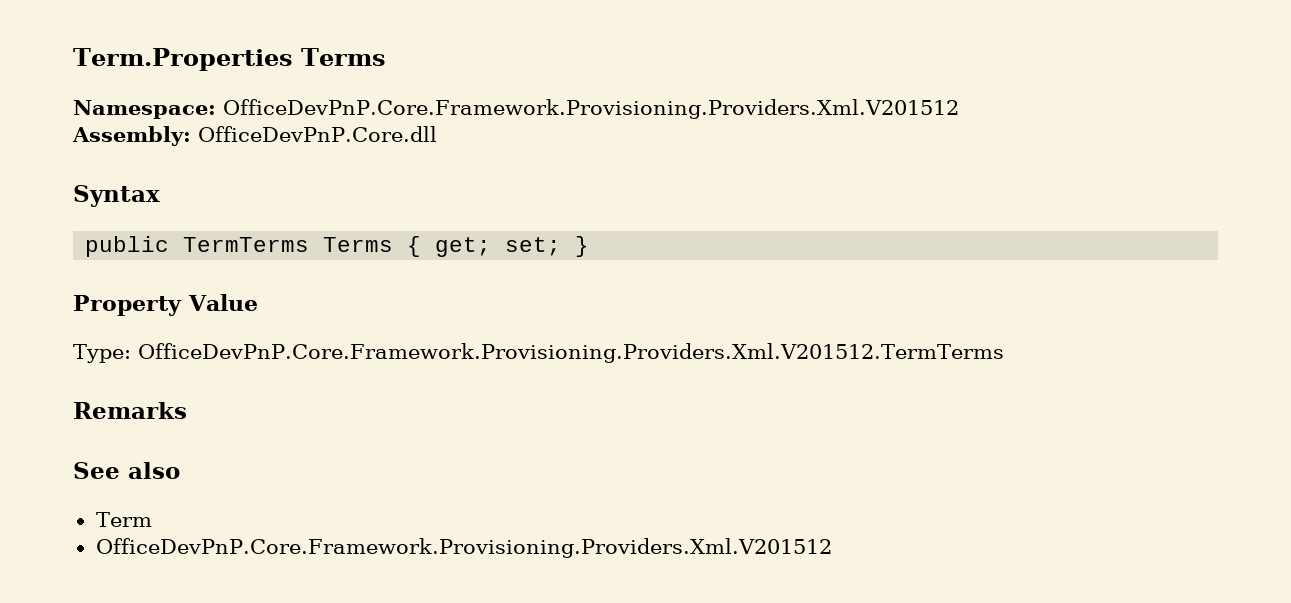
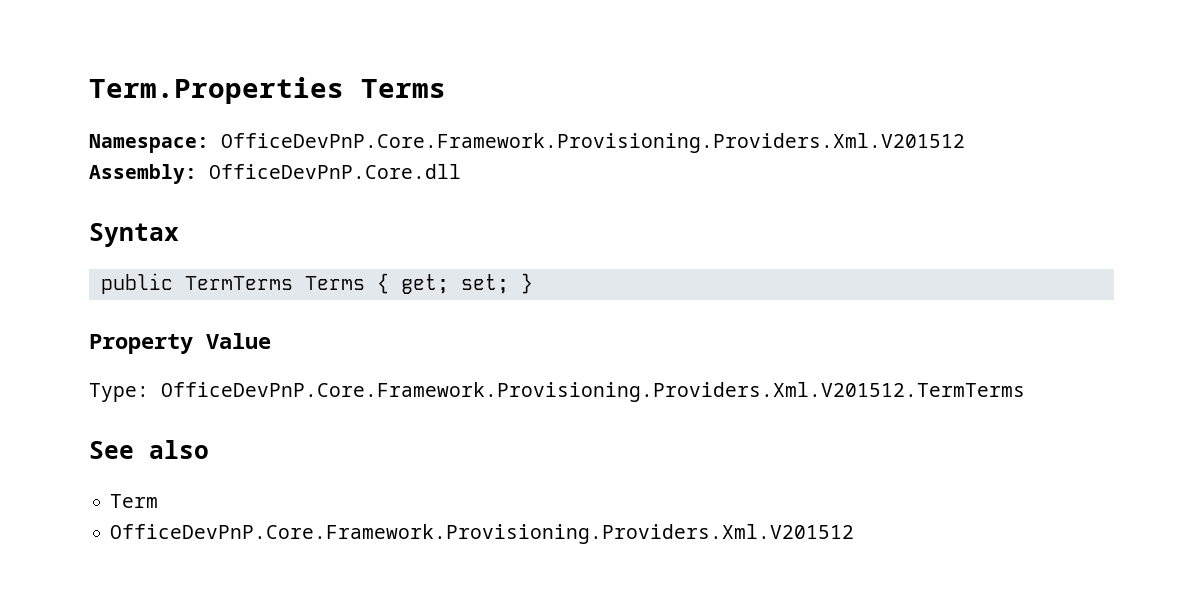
[73,402,187,419] // Remarks -> (1025, 392) none

